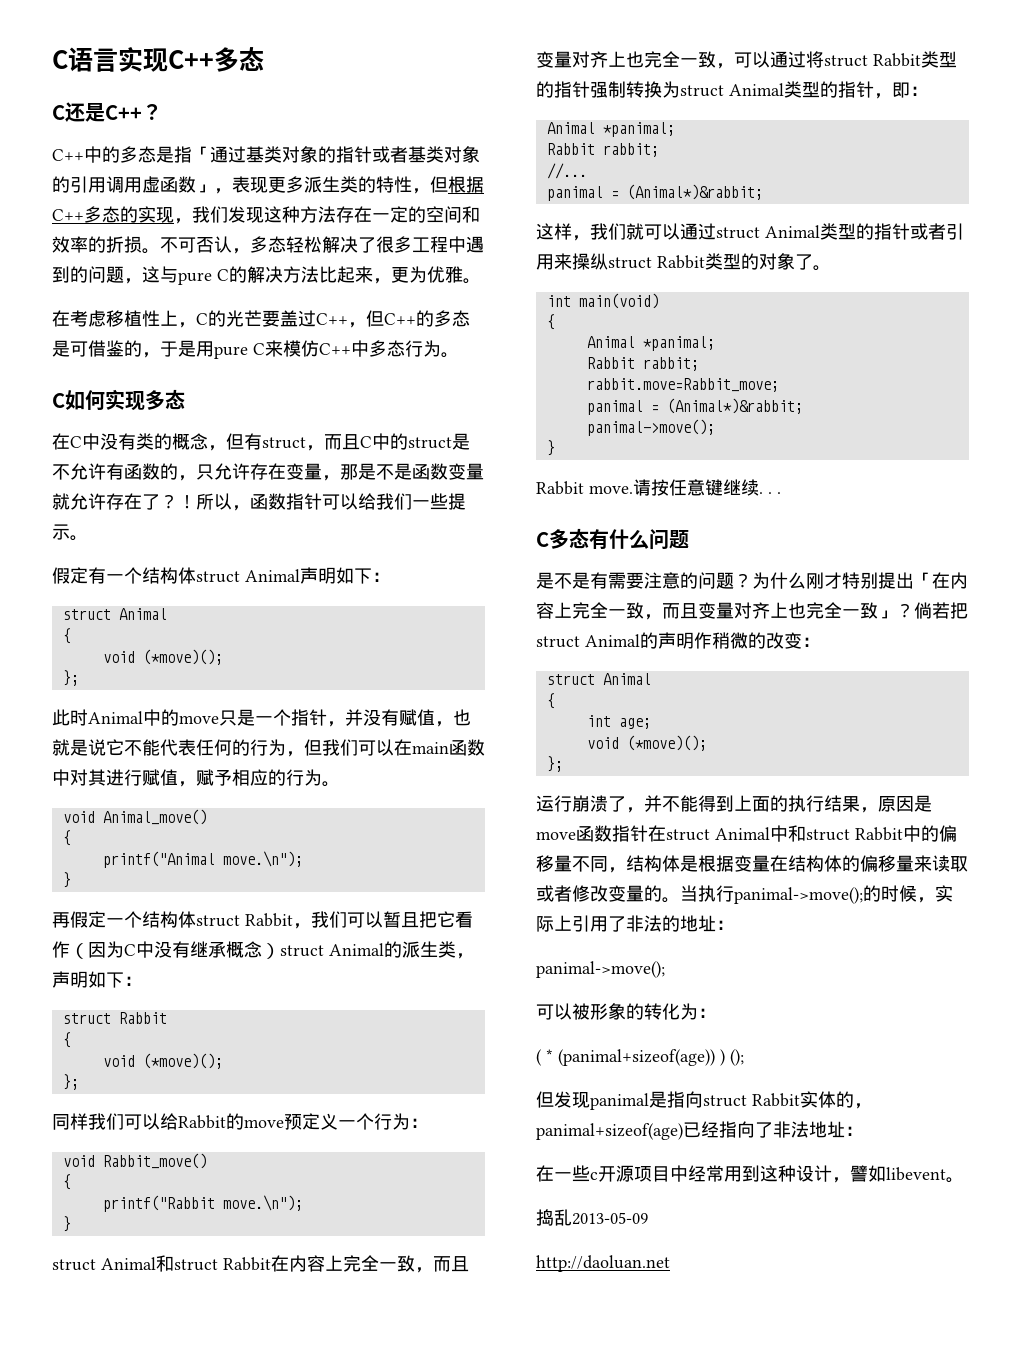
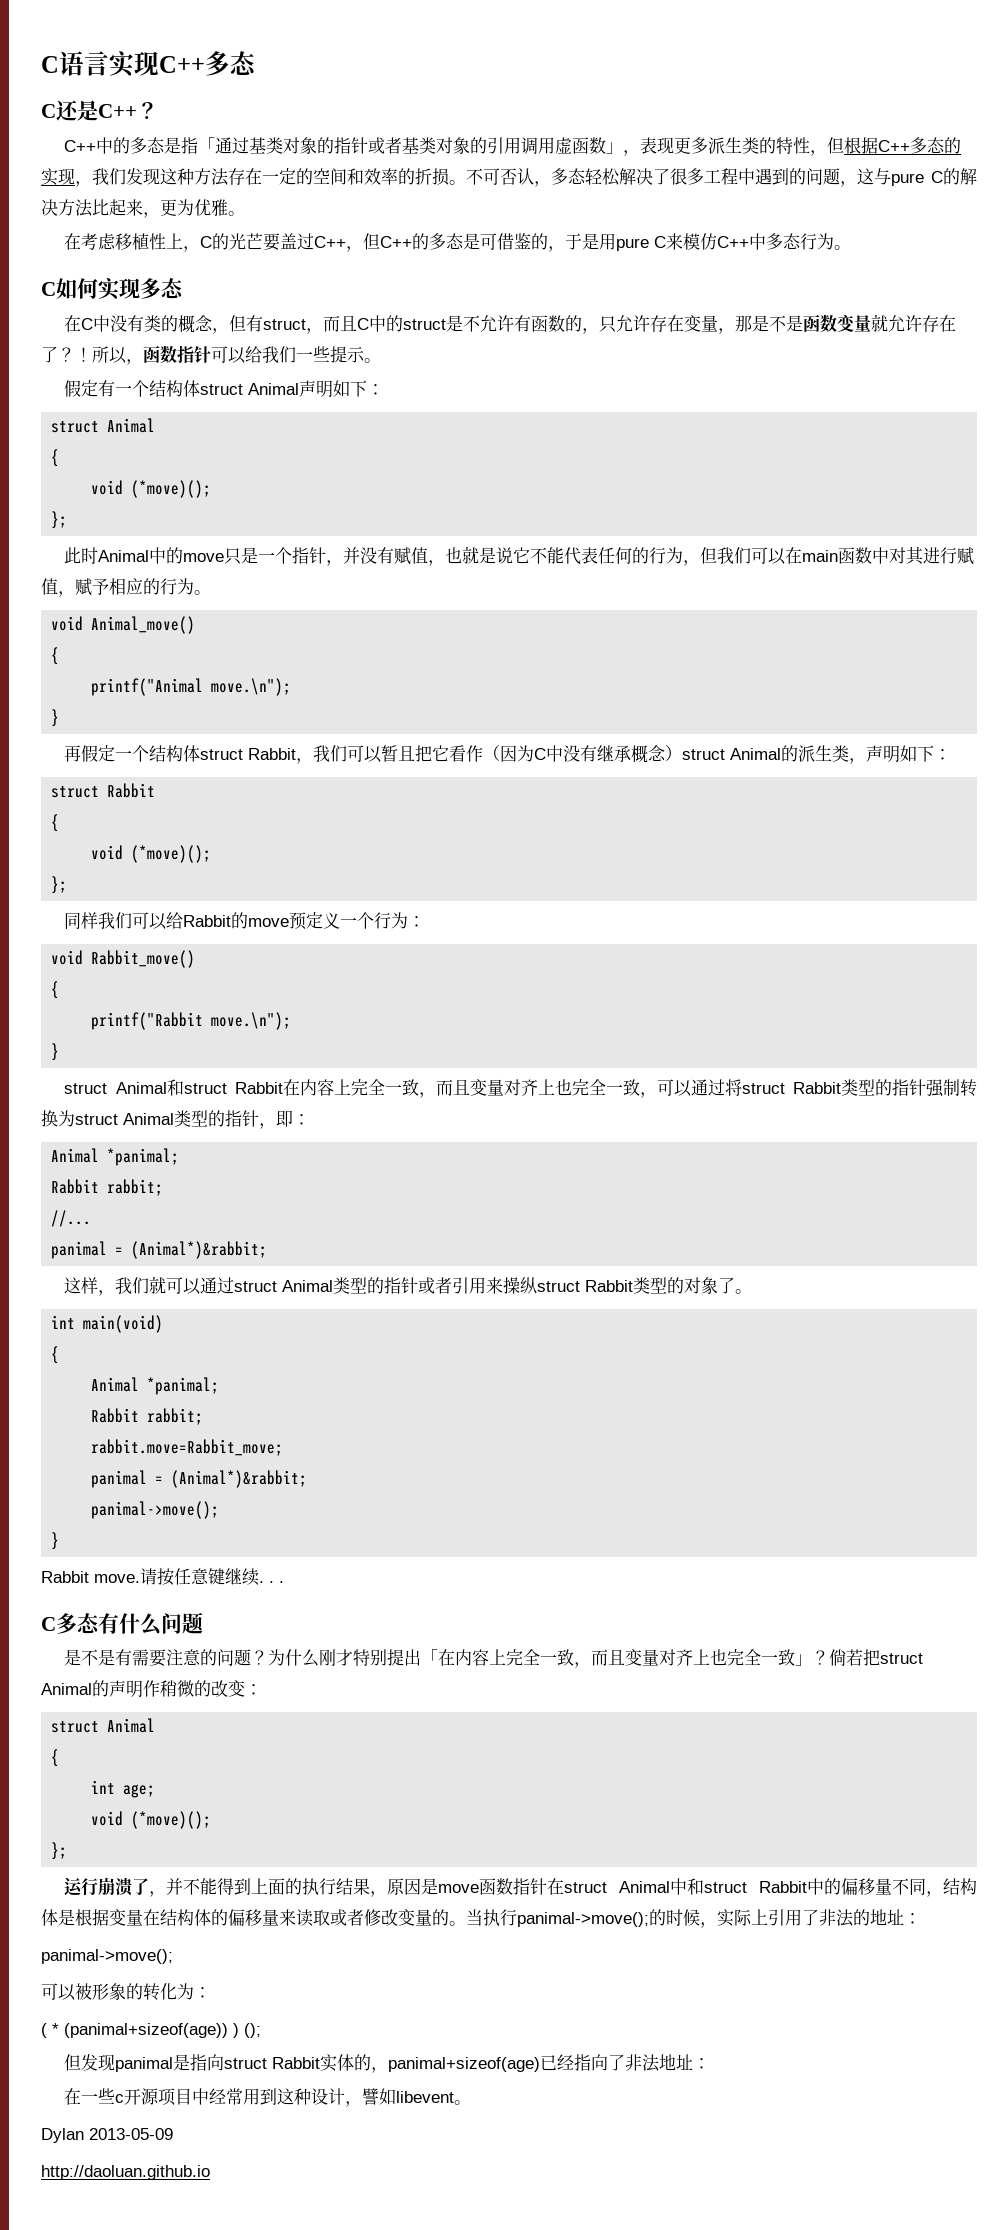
[536,1209,572,1226] 捣乱 -> [41,2128,84,2143] Dylan
[536,1255,670,1272] http://daoluan.net -> [41,2165,210,2180] http://daoluan.github.io

